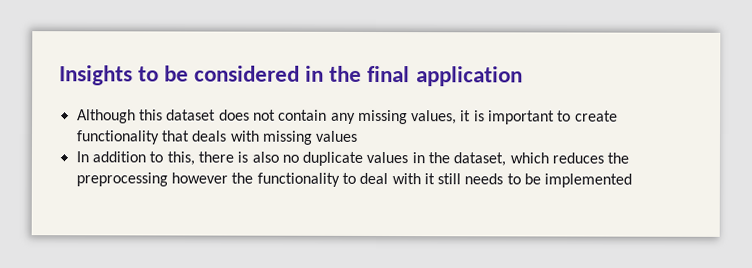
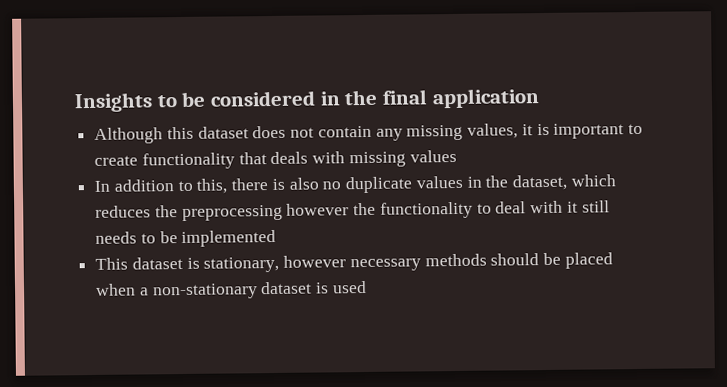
(633, 180) none -> [95,252,613,273] [95,280,367,300] // This dataset is stationary, however necessary methods should be placed when a non-stationary dataset is used

